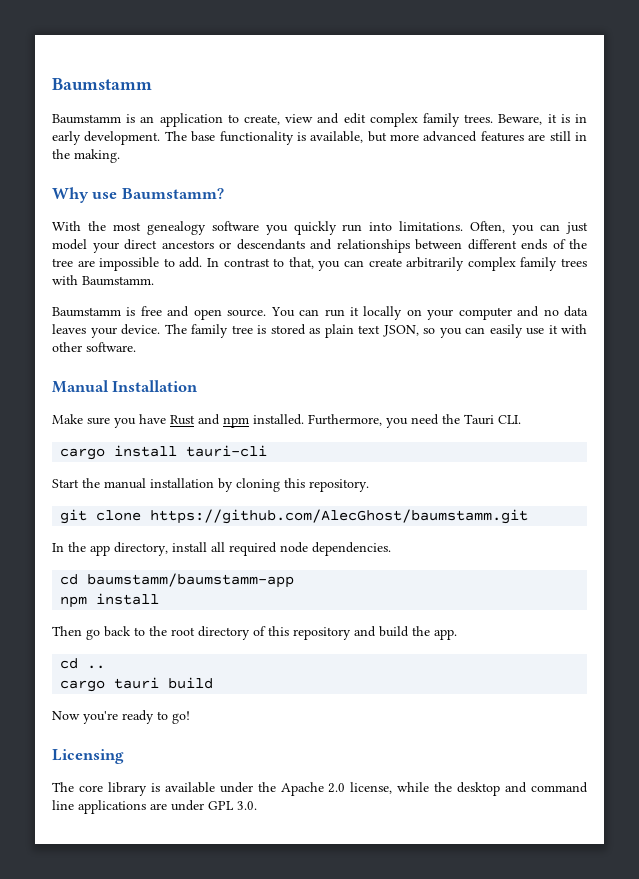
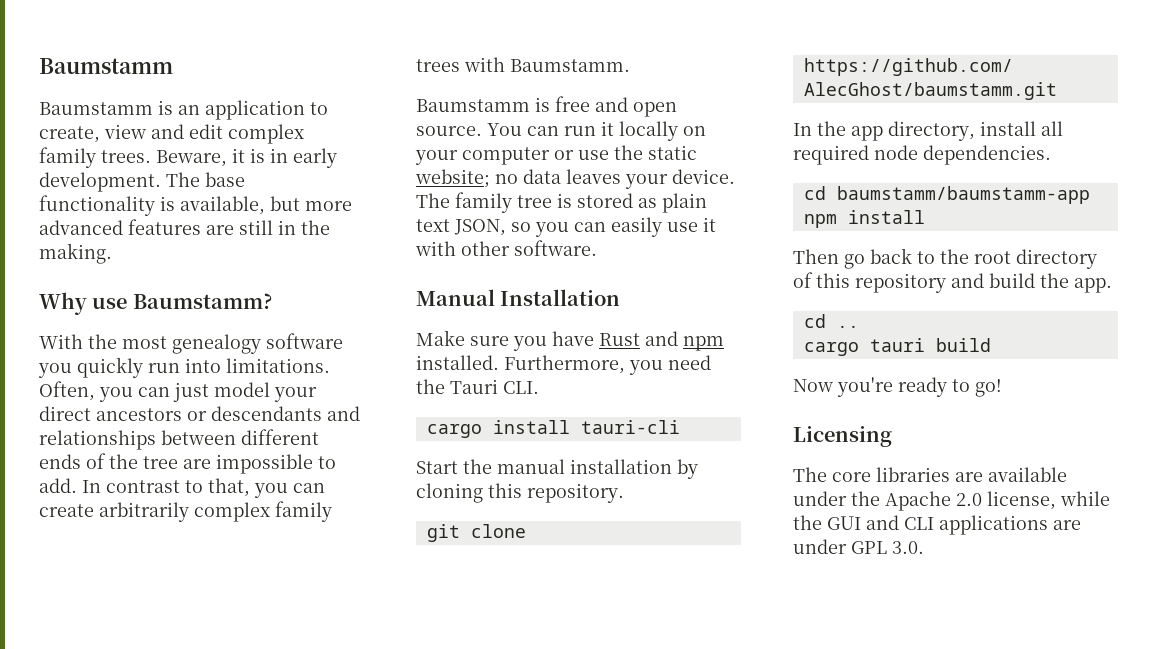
[517,306,540,317] and -> [554,145,697,160] [415,169,490,188] or use the static website;
[107,782,160,796] library is -> [876,467,983,482] libraries are
[457,782,589,796] [52,800,74,810] desktop and command line -> [827,515,934,530] GUI and CLI

